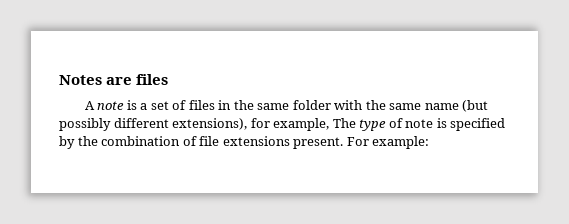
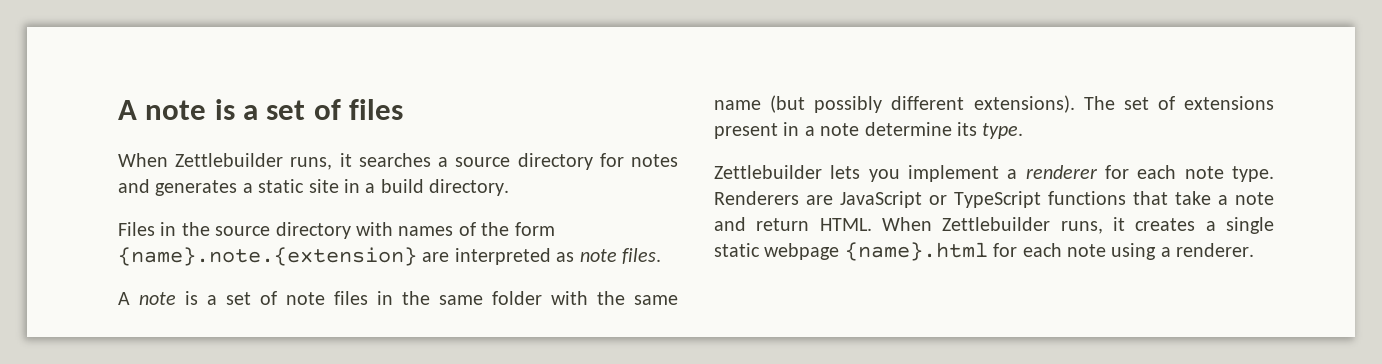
[59,74,169,85] [84,100,187,110] Notes are files // A note is a set of -> [118,99,404,120] [118,153,678,170] [118,179,510,196] [118,222,555,239] [118,247,661,266] [118,291,325,305] A note is a set of files // When Zettlebuilder runs, it searches a source directory for notes and generates a static site in a build directory. // Files in the source directory with names of the form {name}.note.{extension} are interpreted as note files. // A note is a set of note
[172,118,506,131] [59,136,430,149] extensions), for example, The type of note is specified by the combination of file extensions present. For example: -> [973,95,1274,113] [714,122,1024,139] [714,165,1274,182] [714,191,1274,208] [714,217,1274,234] [714,242,1255,261] extensions). The set of extensions present in a note determine its type. // Zettlebuilder lets you implement a renderer for each note type. Renderers are JavaScript or TypeScript functions that take a note and return HTML. When Zettlebuilder runs, it creates a single static webpage {name}.html for each note using a renderer.

